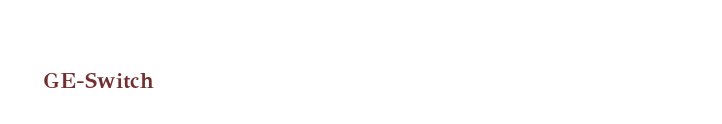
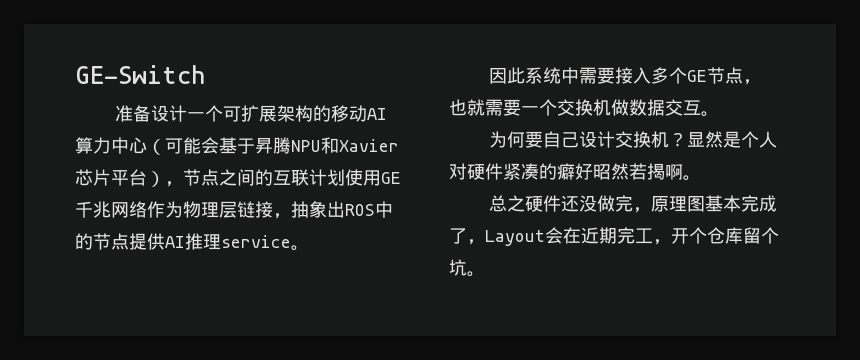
(154, 80) none -> [115,105,388,122] [75,137,399,155] [75,169,401,187] [75,201,393,219] [75,233,309,251] [489,67,762,85] [449,99,719,117] [489,131,778,148] [449,163,701,181] [489,195,778,213] [449,227,779,246] [449,259,485,277] // 准备设计一个可扩展架构的移动AI算力中心（可能会基于昇腾NPU和Xavier芯片平台），节点之间的互联计划使用GE千兆网络作为物理层链接，抽象出ROS中的节点提供AI推理service。 // 因此系统中需要接入多个GE节点，也就需要一个交换机做数据交互。 // 为何要自己设计交换机？显然是个人对硬件紧凑的癖好昭然若揭啊。 // 总之硬件还没做完，原理图基本完成了，Layout会在近期完工，开个仓库留个坑。

